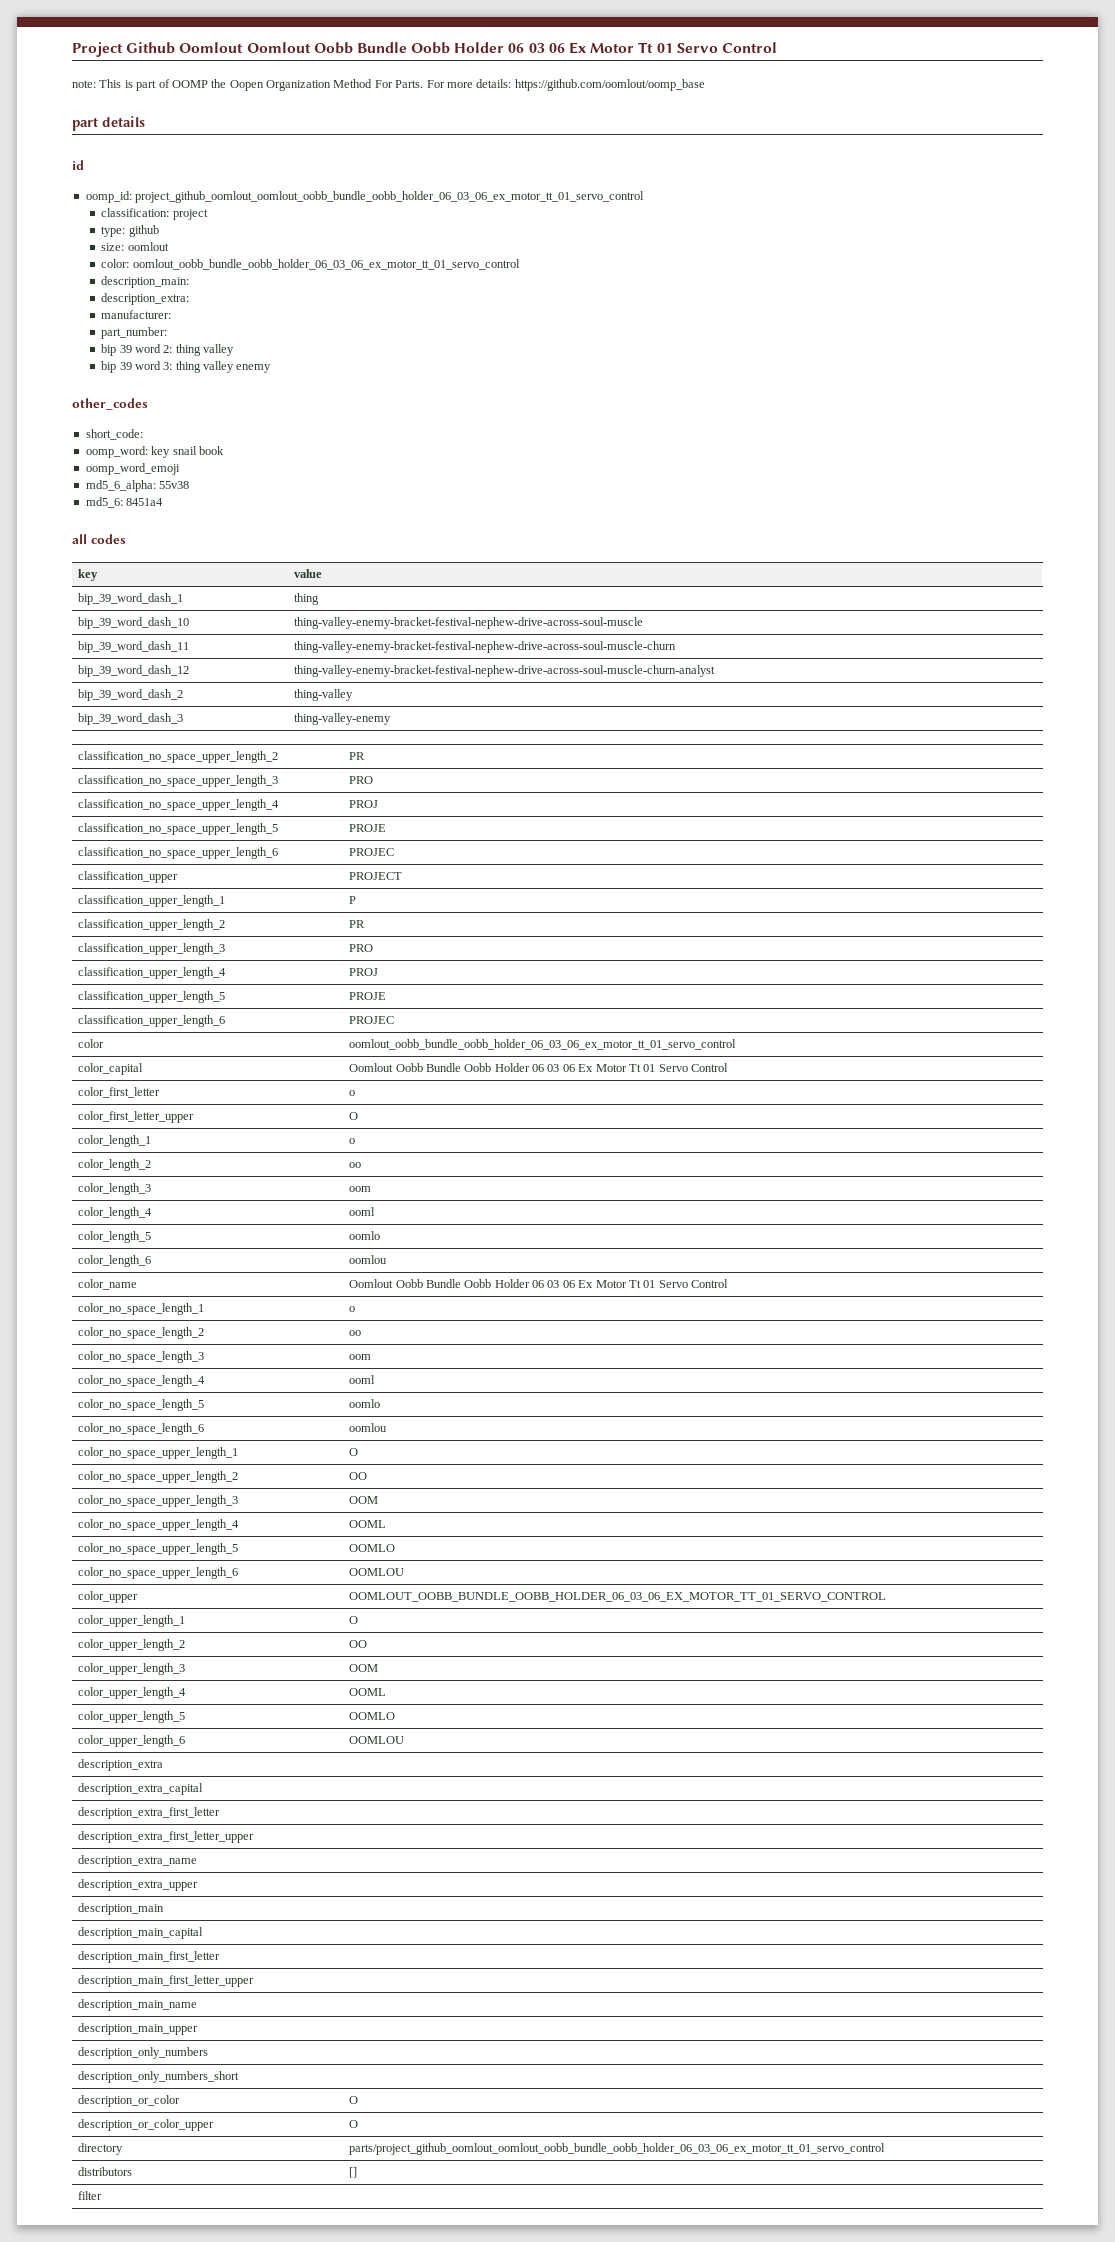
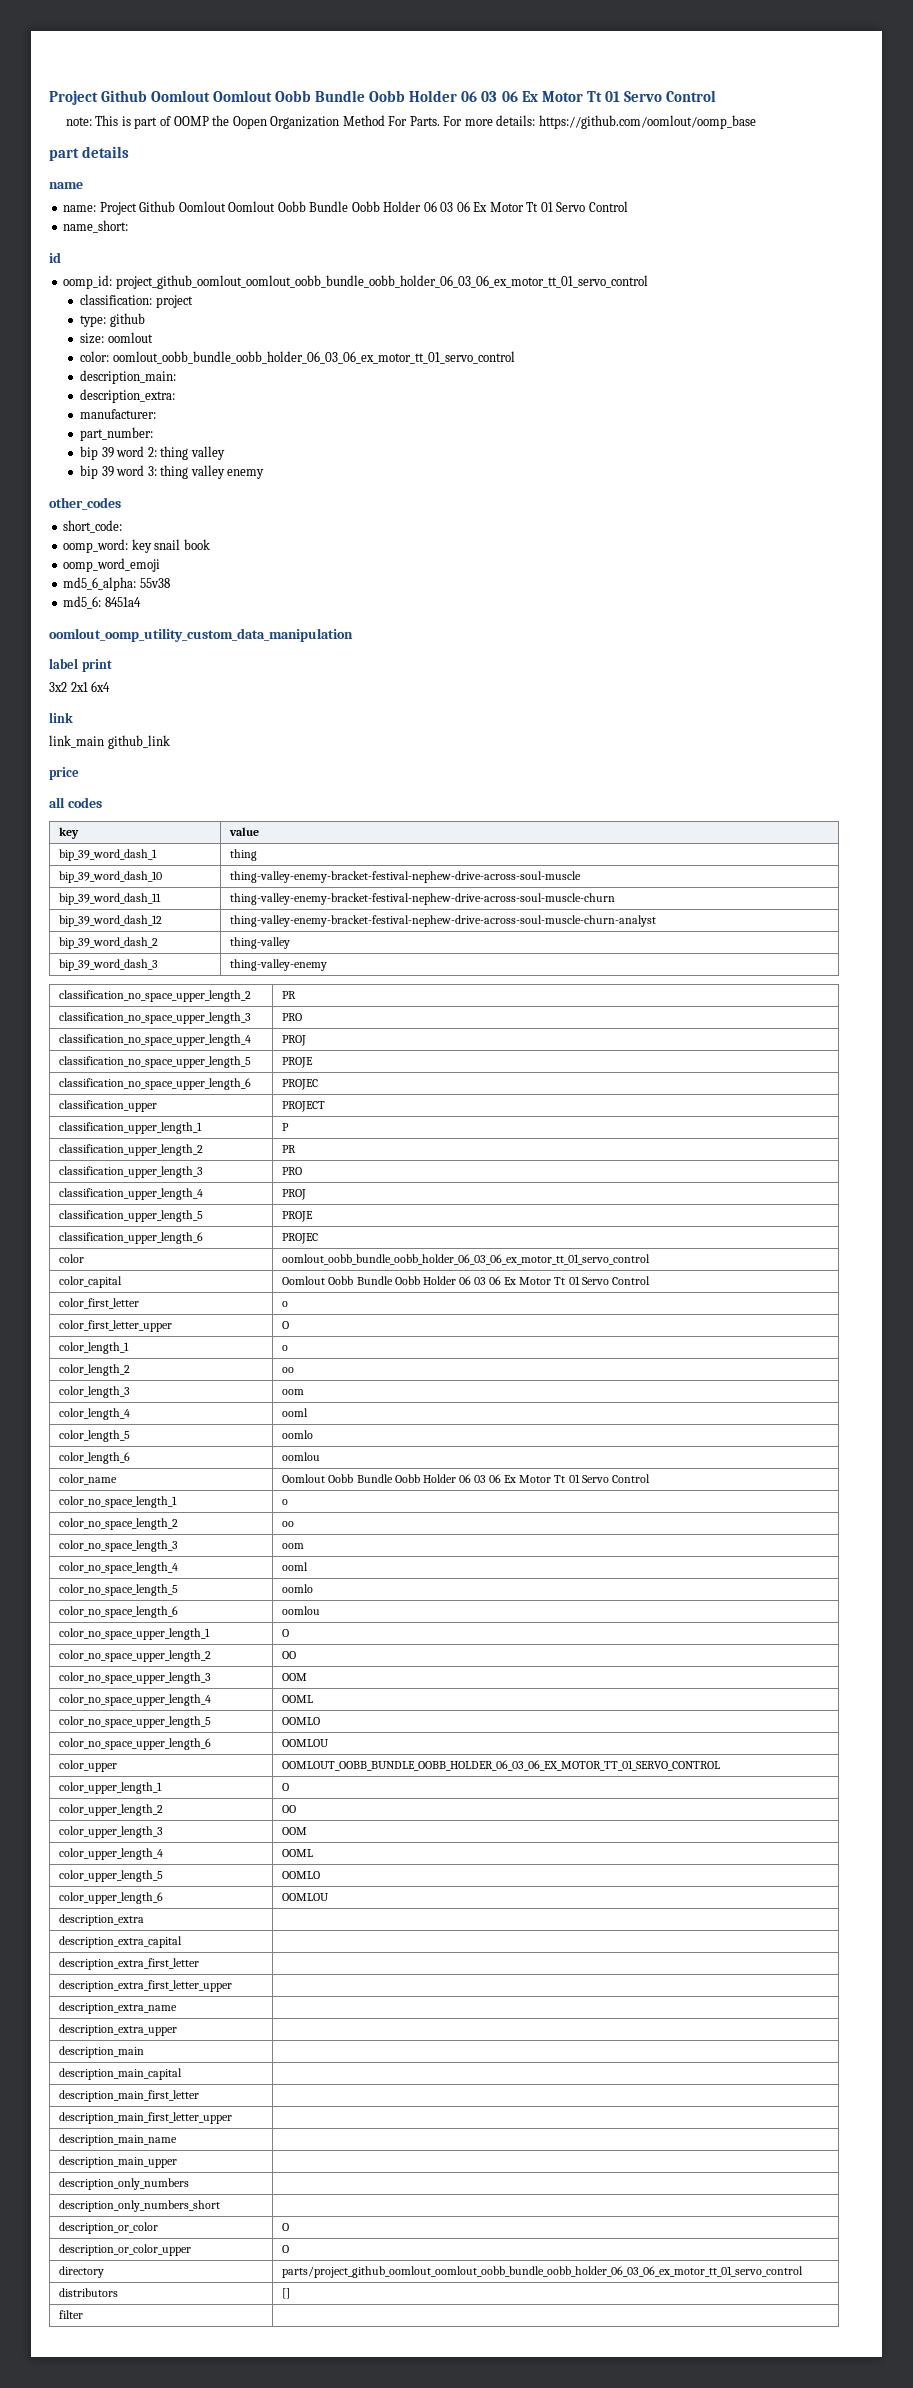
(145, 121) none -> [49,182,83,189] [63,201,628,215] [63,220,129,233] // name // name: Project Github Oomlout Oomlout Oobb Bundle Oobb Holder 06 03 06 Ex Motor Tt 01 Servo Control // name_short:
(164, 502) none -> [49,628,353,642] [49,658,112,672] [49,681,111,692] [49,712,73,723] [49,735,170,749] [49,767,79,780] // oomlout_oomp_utility_custom_data_manipulation // label print // 3x2 2x1 6x4 // link // link_main github_link // price

